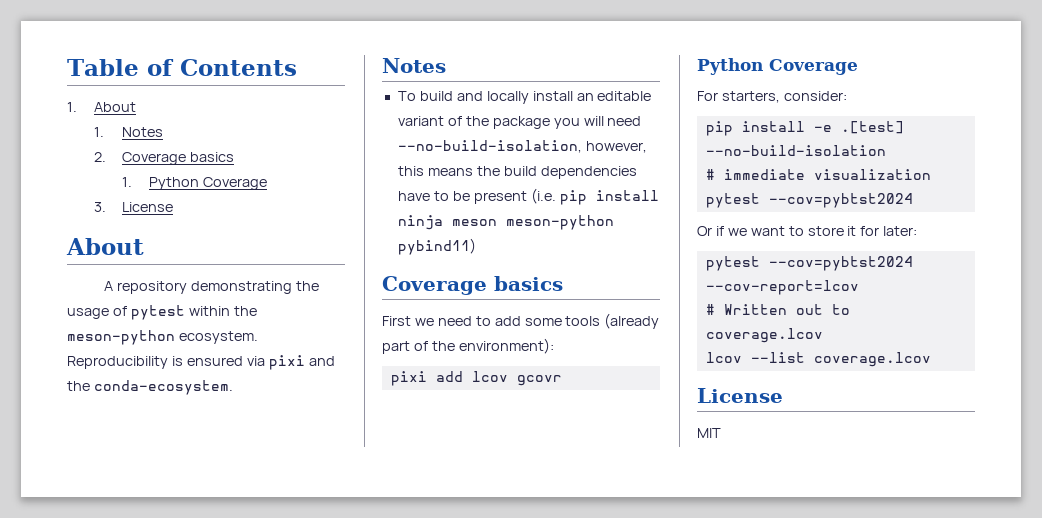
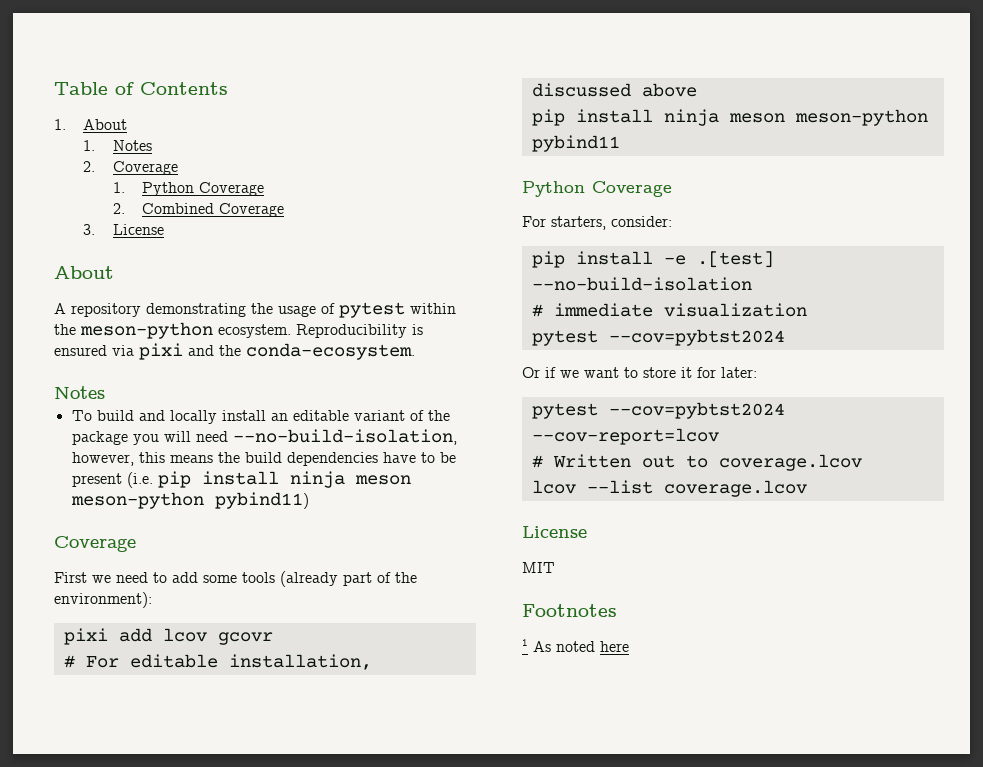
[189,152,234,162] basics -> (178, 168) none
(268, 183) none -> [112,203,284,217] // 2. Combined Coverage
[494,276,563,291] basics -> (136, 544) none
(562, 380) none -> [63,654,372,670] [531,83,697,97] [531,109,928,126] [531,135,620,152] // # For editable installation, discussed above // pip install ninja meson meson-python pybind11
(721, 433) none -> [522,604,617,617] [522,639,629,652] // Footnotes // 1 As noted here

